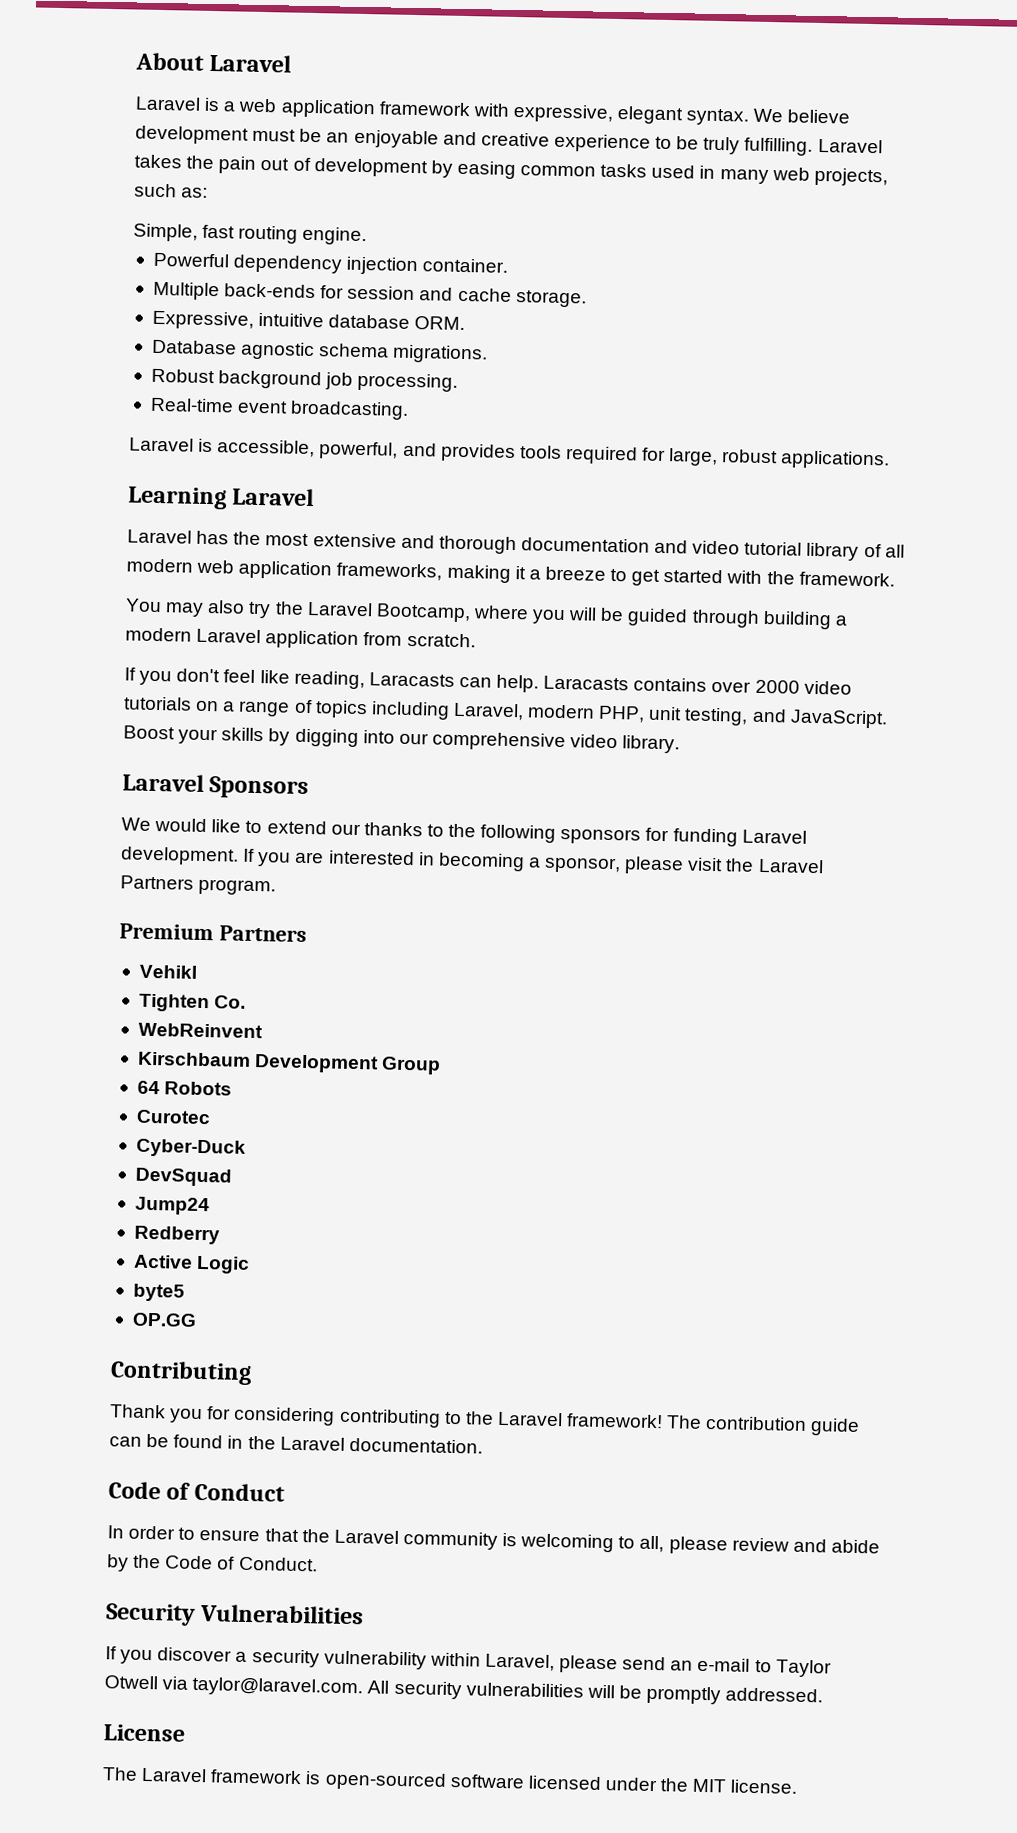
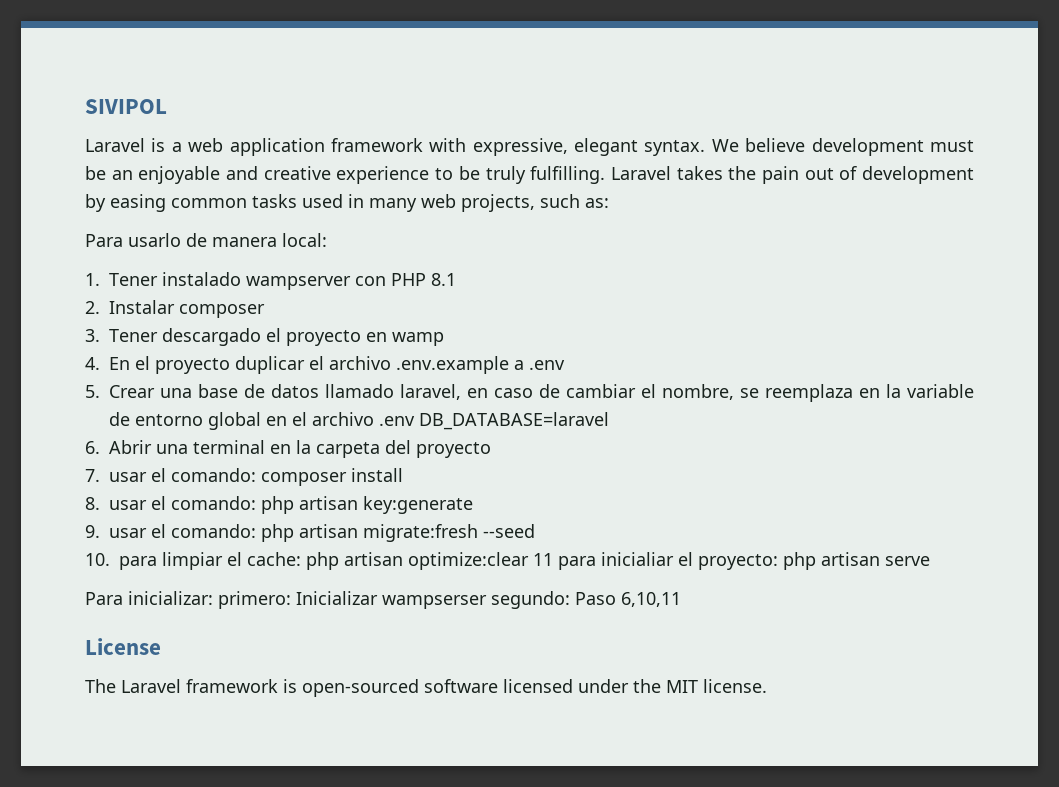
[135,52,292,73] About Laravel -> [85,99,167,114] SIVIPOL
[133,223,368,246] [152,252,509,276] [152,281,587,308] [151,310,466,331] [151,339,489,364] [150,368,459,392] [149,397,410,420] [129,437,891,470] [127,486,315,510] [127,529,905,561] [126,558,895,587] [125,598,847,630] [125,627,476,650] [124,667,852,695] [124,696,888,729] [123,725,681,754] [122,773,310,800] [121,817,807,847] [120,846,824,875] [120,875,277,896] [119,923,307,943] [138,964,197,979] [138,993,247,1013] [137,1022,263,1039] [137,1051,442,1075] [136,1080,233,1096] [135,1109,211,1125] [135,1138,246,1158] [134,1167,232,1187] [134,1196,210,1216] [133,1225,220,1245] [133,1254,251,1274] [132,1283,185,1302] [131,1312,197,1327] [110,1360,252,1386] [110,1404,861,1437] [109,1433,483,1454] [108,1481,285,1502] [107,1525,880,1555] [107,1554,318,1572] [105,1603,365,1626] [105,1646,832,1678] [104,1675,824,1705] Simple, fast routing engine. // Powerful dependency injection container. // Multiple back-ends for session and cache storage. // Expressive, intuitive database ORM. // Database agnostic schema migrations. // Robust background job processing. // Real-time event broadcasting. // Laravel is accessible, powerful, and provides tools required for large, robust applications. // Learning Laravel // Laravel has the most extensive and thorough documentation and video tutorial library of all modern web application frameworks, making it a breeze to get started with the framework. // You may also try the Laravel Bootcamp, where you will be guided through building a modern Laravel application from scratch. // If you don't feel like reading, Laracasts can help. Laracasts contains over 2000 video tutorials on a range of topics including Laravel, modern PHP, unit testing, and JavaScript. Boost your skills by digging into our comprehensive video library. // Laravel Sponsors // We would like to extend our thanks to the following sponsors for funding Laravel development. If you are interested in becoming a sponsor, please visit the Laravel Partners program. // Premium Partners // Vehikl // Tighten Co. // WebReinvent // Kirschbaum Development Group // 64 Robots // Curotec // Cyber-Duck // DevSquad // Jump24 // Redberry // Active Logic // byte5 // OP.GG // Contributing // Thank you for considering contributing to the Laravel framework! The contribution guide can be found in the Laravel documentation. // Code of Conduct // In order to ensure that the Laravel community is welcoming to all, please review and abide by the Code of Conduct. // Security Vulnerabilities // If you discover a security vulnerability within Laravel, please send an e-mail to Taylor Otwell via taylor@laravel.com. All security vulnerabilities will be promptly addressed. -> [85,233,327,247] [85,272,456,290] [85,300,265,318] [85,328,444,346] [85,356,565,374] [85,384,974,402] [109,412,609,430] [85,440,491,458] [85,468,403,486] [85,496,473,514] [85,524,535,542] [85,552,930,570] [85,591,681,609] Para usarlo de manera local: // 1. Tener instalado wampserver con PHP 8.1 // 2. Instalar composer // 3. Tener descargado el proyecto en wamp // 4. En el proyecto duplicar el archivo .env.example a .env // 5. Crear una base de datos llamado laravel, en caso de cambiar el nombre, se reemplaza en la variable de entorno global en el archivo .env DB_DATABASE=laravel // 6. Abrir una terminal en la carpeta del proyecto // 7. usar el comando: composer install // 8. usar el comando: php artisan key:generate // 9. usar el comando: php artisan migrate:fresh --seed // 10. para limpiar el cache: php artisan optimize:clear 11 para inicialiar el proyecto: php artisan serve // Para inicializar: primero: Inicializar wampserser segundo: Paso 6,10,11

